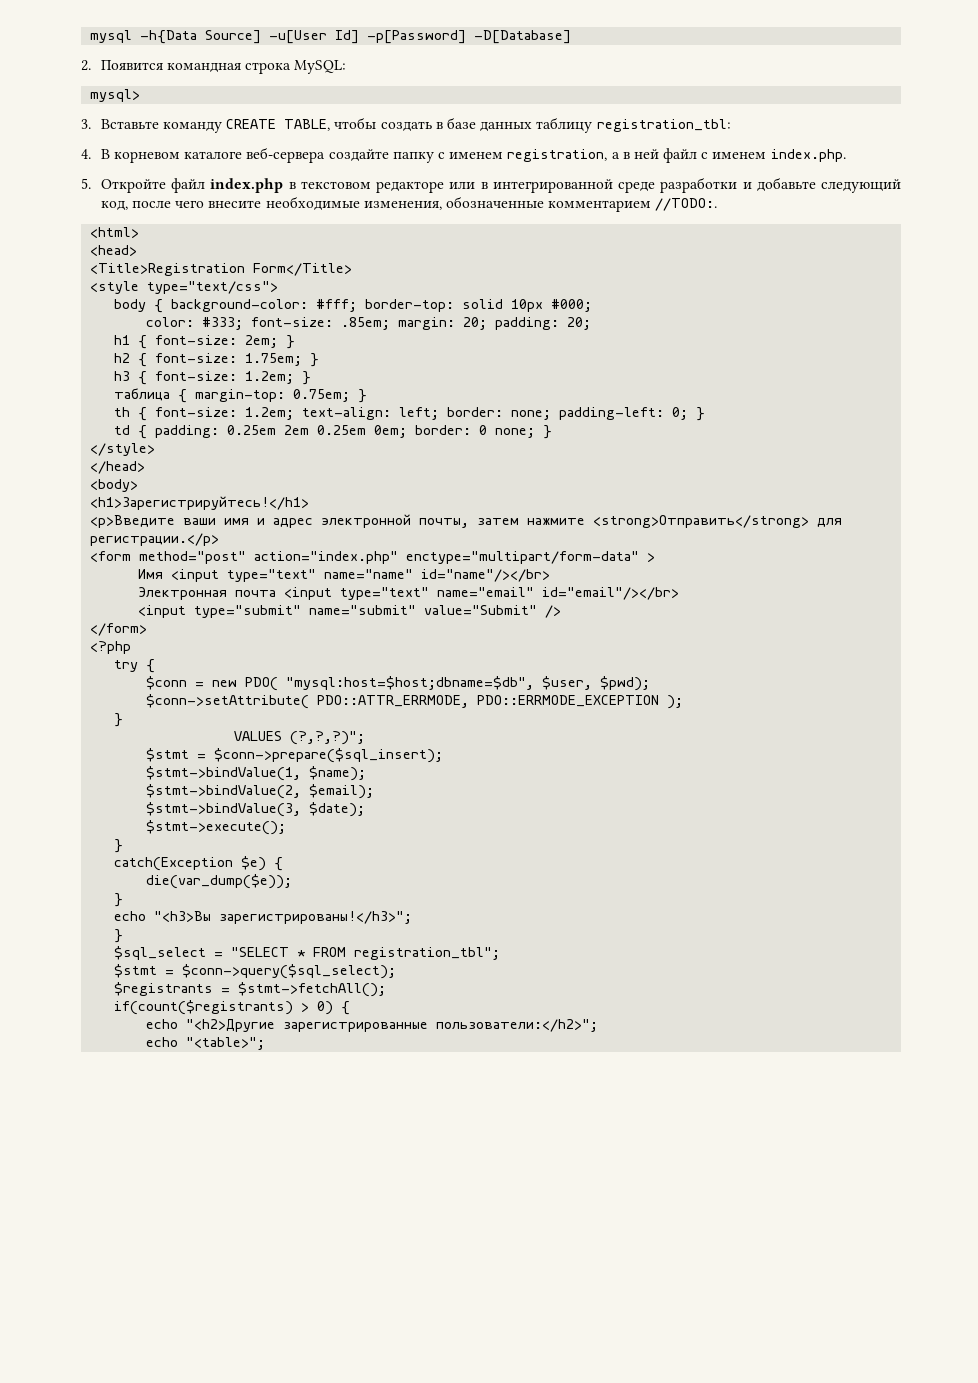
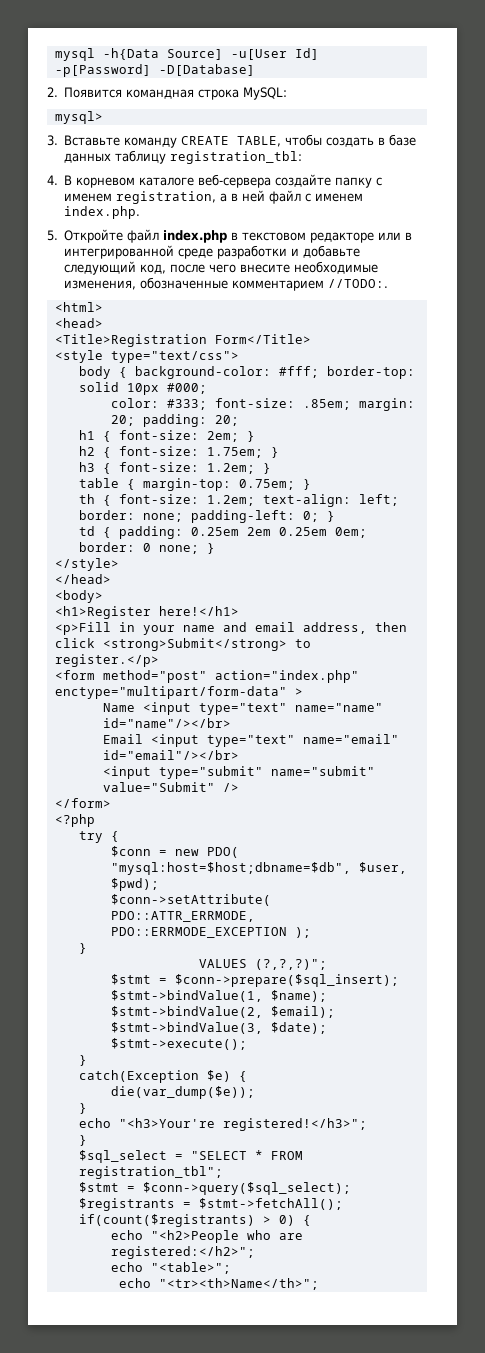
[114,388,171,401] таблица -> [78,478,119,488] table
[90,496,310,510] [90,514,843,528] [90,533,220,546] <h1>Зарегистрируйтесь!</h1> // <p>Введите ваши имя и адрес электронной почты, затем нажмите <strong>Отправить</strong> для регистрации.</p> -> [54,606,239,619] [54,622,407,635] [54,638,311,651] [54,654,159,667] <h1>Register here!</h1> // <p>Fill in your name and email address, then click <strong>Submit</strong> to register.</p>
[138,569,164,579] Имя -> [102,703,135,712] Name
[138,587,277,600] Электронная почта -> [102,734,143,744] Email
[154,911,413,924] "<h3>Вы зарегистрированы!</h3>"; -> [118,1118,367,1131] "<h3>Your're registered!</h3>";
[186,1019,599,1032] "<h2>Другие зарегистрированные пользователи:</h2>"; -> [150,1230,303,1243] [110,1246,255,1259] "<h2>People who are registered:</h2>";
(266, 1043) none -> [118,1278,319,1290] // echo "<tr><th>Name</th>";

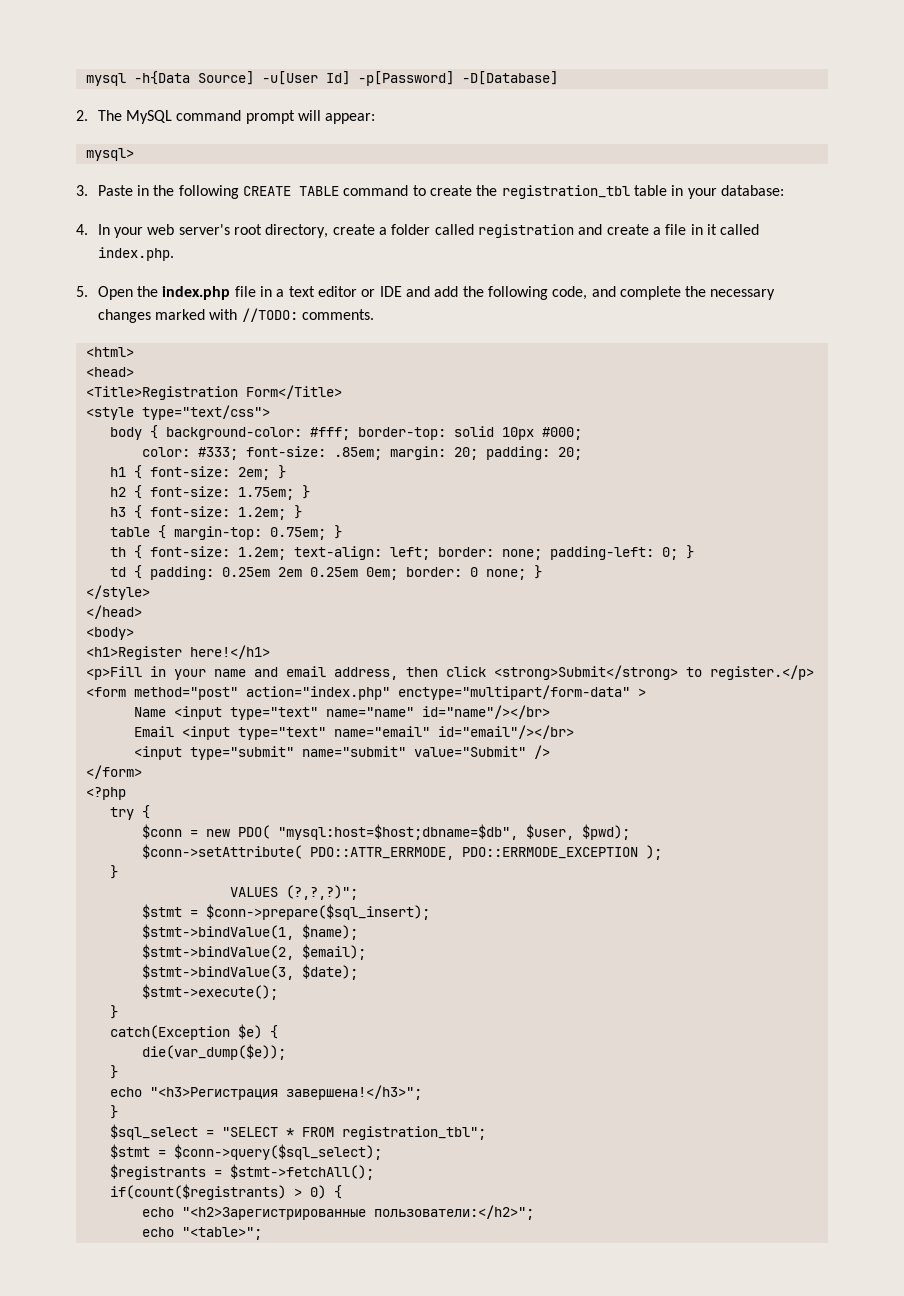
[64,87,288,100] [54,111,103,124] [47,134,417,148] [64,150,303,164] [47,174,383,188] [64,190,364,204] [64,206,141,219] [47,229,413,243] [64,245,361,259] [64,261,379,275] [64,277,389,291] Появится командная строка MySQL: // mysql> // 3. Вставьте команду CREATE TABLE, чтобы создать в базе данных таблицу registration_tbl: // 4. В корневом каталоге веб-сервера создайте папку с именем registration, а в ней файл с именем index.php. // 5. Откройте файл index.php в текстовом редакторе или в интегрированной среде разработки и добавьте следующий код, после чего внесите необходимые изменения, обозначенные комментарием //TODO:. -> [97,110,376,124] [85,148,134,161] [76,185,784,199] [76,224,760,238] [97,247,174,261] [76,286,776,300] [97,308,374,323] The MySQL command prompt will appear: // mysql> // 3. Paste in the following CREATE TABLE command to create the registration_tbl table in your database: // 4. In your web server's root directory, create a folder called registration and create a file in it called index.php. // 5. Open the index.php file in a text editor or IDE and add the following code, and complete the necessary changes marked with //TODO: comments.
[118,1118,367,1131] "<h3>Your're registered!</h3>"; -> [149,1085,422,1100] "<h3>Регистрация завершена!</h3>";
[150,1230,303,1243] [110,1246,255,1259] "<h2>People who are registered:</h2>"; -> [181,1205,534,1220] "<h2>Зарегистрированные пользователи:</h2>";
[118,1278,319,1290] // echo "<tr><th>Name</th>"; -> (262, 1233) none

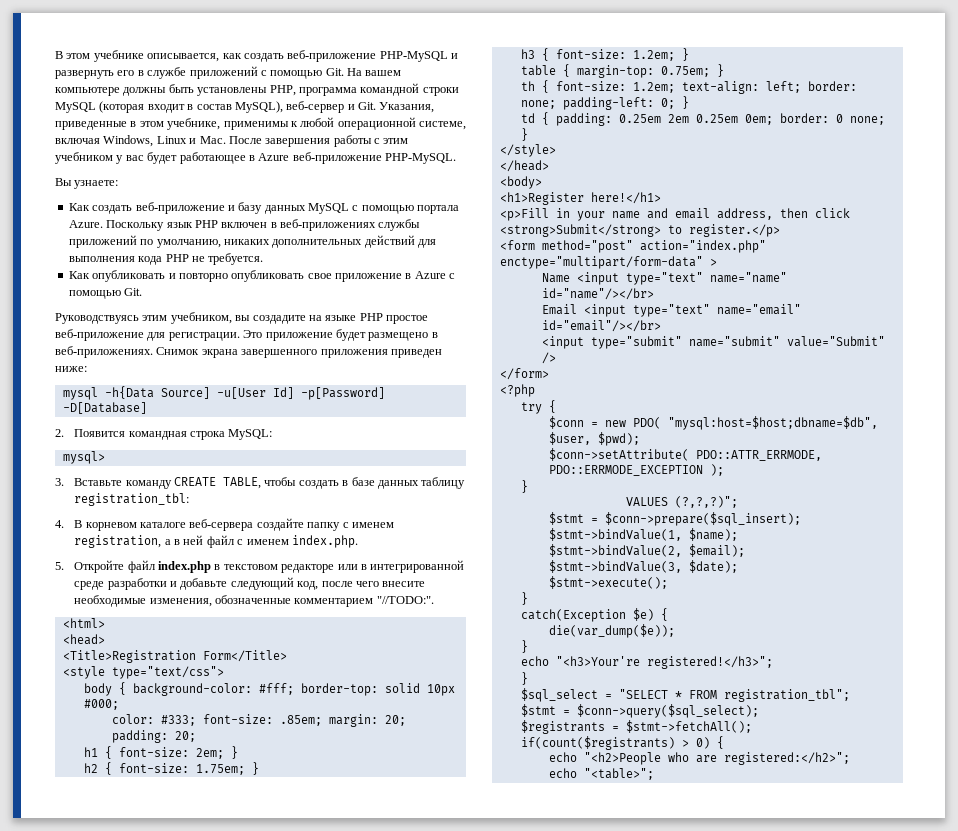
(85, 79) none -> [55,50,458,62] [55,66,402,79] [55,83,459,96] [55,101,435,113] [55,117,466,130] [55,135,409,147] [55,152,456,164] [55,178,119,189] [68,202,460,214] [68,219,421,231] [68,235,436,248] [68,253,264,265] [68,270,456,282] [68,288,143,299] [55,312,428,324] [55,329,438,341] [55,346,442,358] [55,366,87,372] В этом учебнике описывается, как создать веб-приложение PHP-MySQL и развернуть его в службе приложений с помощью Git. На вашем компьютере должны быть установлены PHP, программа командной строки MySQL (которая входит в состав MySQL), веб-сервер и Git. Указания, приведенные в этом учебнике, применимы к любой операционной системе, включая Windows, Linux и Mac. После завершения работы с этим учебником у вас будет работающее в Azure веб-приложение PHP-MySQL. // Вы узнаете: // Как создать веб-приложение и базу данных MySQL с помощью портала Azure. Поскольку язык PHP включен в веб-приложениях службы приложений по умолчанию, никаких дополнительных действий для выполнения кода PHP не требуется. // Как опубликовать и повторно опубликовать свое приложение в Azure с помощью Git. // Руководствуясь этим учебником, вы создадите на языке PHP простое веб-приложение для регистрации. Это приложение будет размещено в веб-приложениях. Снимок экрана завершенного приложения приведен ниже: //
[97,110,376,124] [85,148,134,161] [76,185,784,199] [76,224,760,238] [97,247,174,261] [76,286,776,300] [97,308,374,323] The MySQL command prompt will appear: // mysql> // 3. Paste in the following CREATE TABLE command to create the registration_tbl table in your database: // 4. In your web server's root directory, create a folder called registration and create a file in it called index.php. // 5. Open the index.php file in a text editor or IDE and add the following code, and complete the necessary changes marked with //TODO: comments. -> [74,429,273,440] [62,451,105,464] [55,477,466,489] [74,493,190,506] [55,518,394,531] [74,535,358,548] [55,560,465,573] [74,577,426,590] [74,595,434,607] Появится командная строка MySQL: // mysql> // 3. Вставьте команду CREATE TABLE, чтобы создать в базе данных таблицу registration_tbl: // 4. В корневом каталоге веб-сервера создайте папку с именем registration, а в ней файл с именем index.php. // 5. Откройте файл index.php в текстовом редакторе или в интегрированной среде разработки и добавьте следующий код, после чего внесите необходимые изменения, обозначенные комментарием "//TODO:".
[149,1085,422,1100] "<h3>Регистрация завершена!</h3>"; -> [555,656,773,669] "<h3>Your're registered!</h3>";
[181,1205,534,1220] "<h2>Зарегистрированные пользователи:</h2>"; -> [583,752,850,765] "<h2>People who are registered:</h2>";

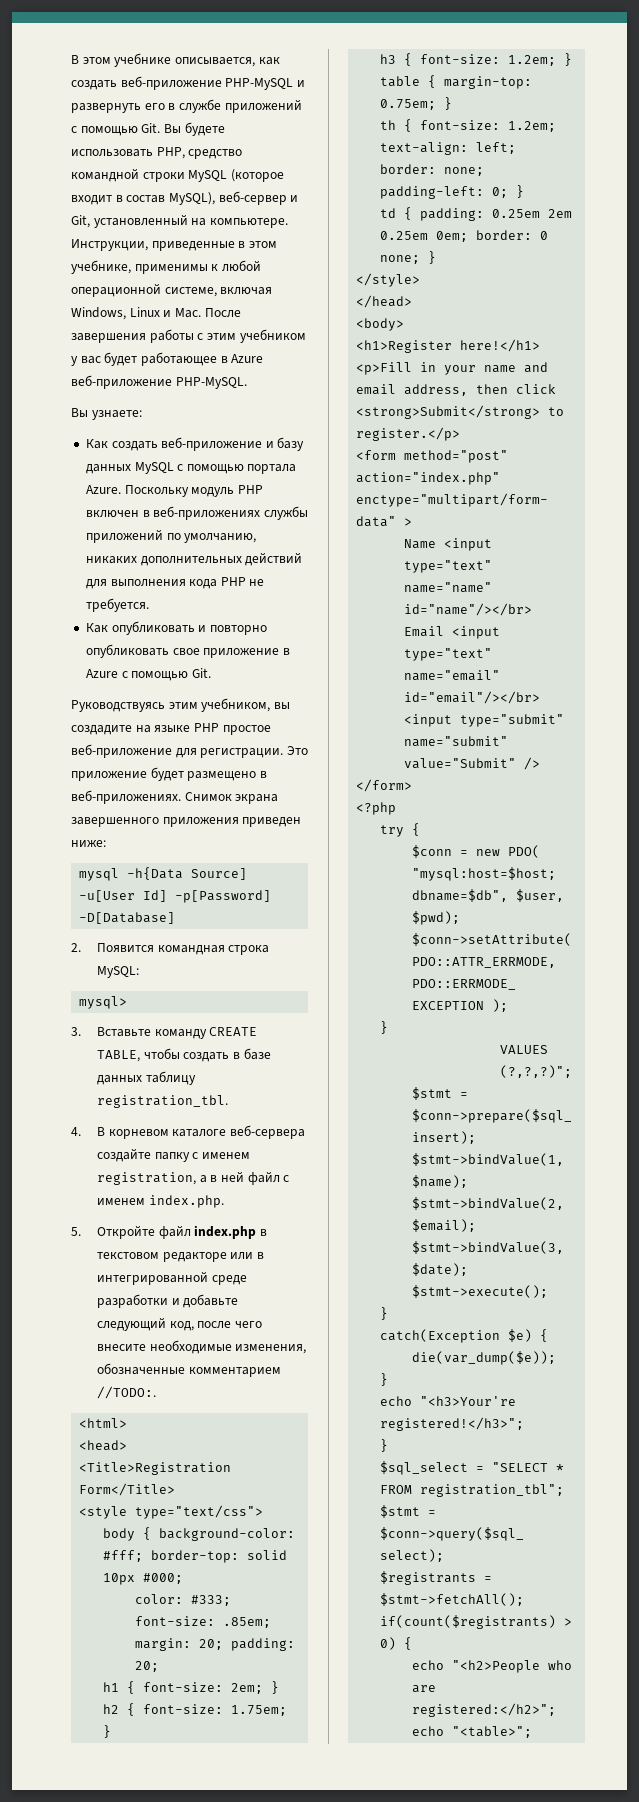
[347,68,402,76] [55,84,357,96] На вашем компьютере должны быть установлены PHP, программа -> [163,122,225,136] [71,147,243,159] Вы будете использовать PHP, средство
[99,101,145,113] (которая -> [230,169,284,182] (которое
[358,102,435,113] Git. Указания, -> [71,214,288,228] [71,239,148,251] Git, установленный на компьютере. Инструкции,
[166,222,193,228] язык -> [191,487,235,497] модуль
[74,493,190,506] registration_tbl: -> [97,1095,229,1108] registration_tbl.
[376,596,434,604] "//TODO:". -> [97,1386,157,1399] //TODO:.

